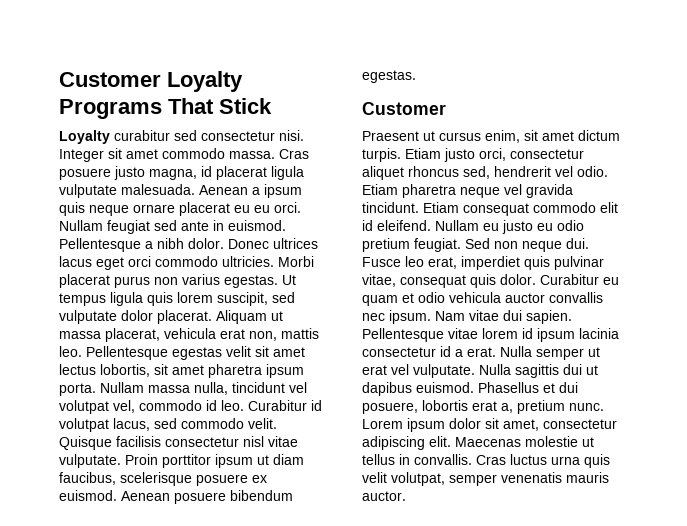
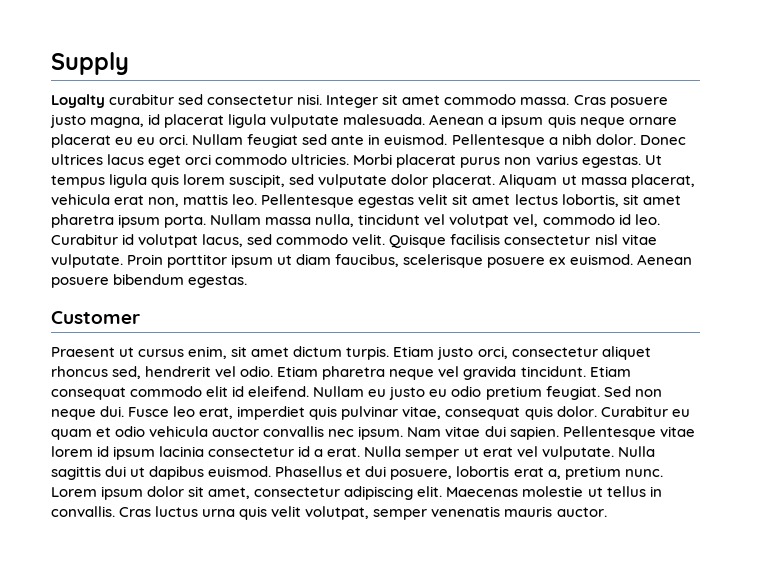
[59,71,243,92] [59,98,272,119] Customer Loyalty Programs That Stick -> [51,52,129,75] Supply

